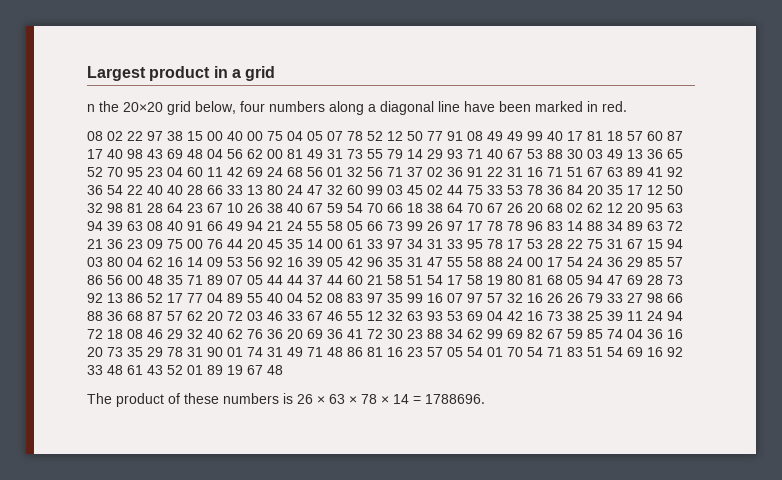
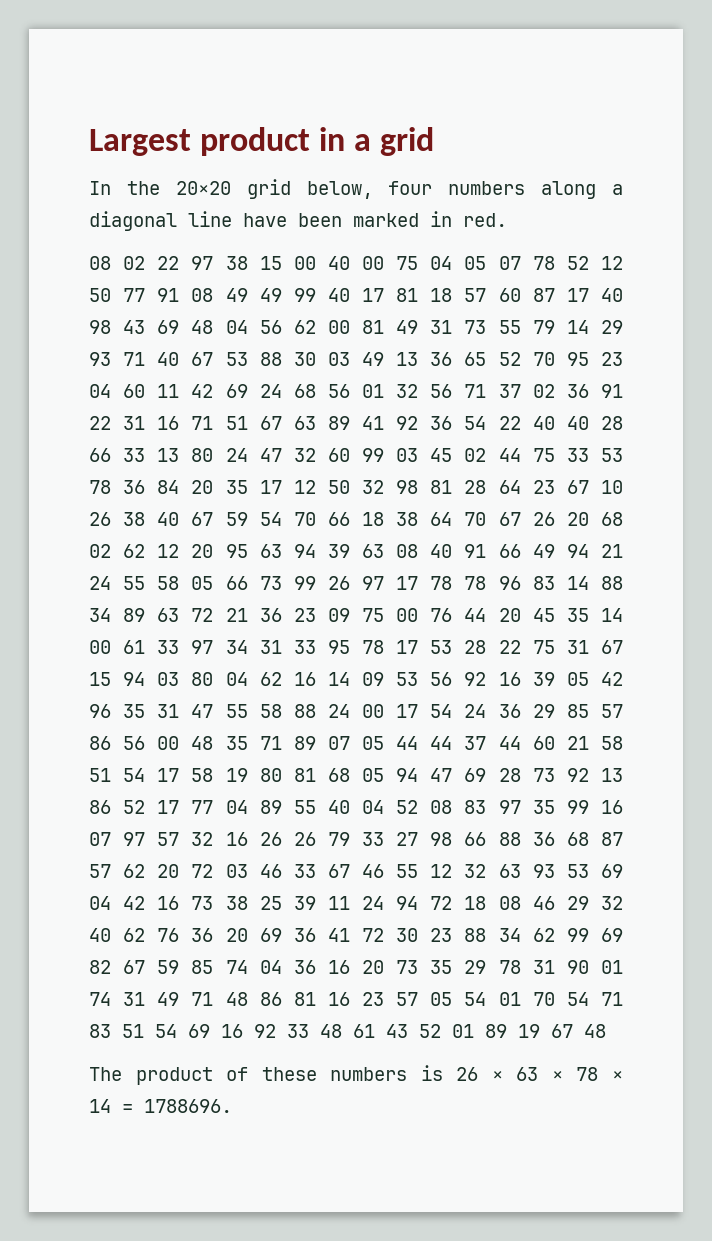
[87,104,95,112] n -> [89,181,111,195] In

